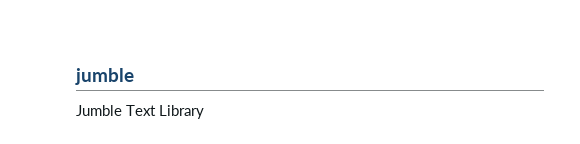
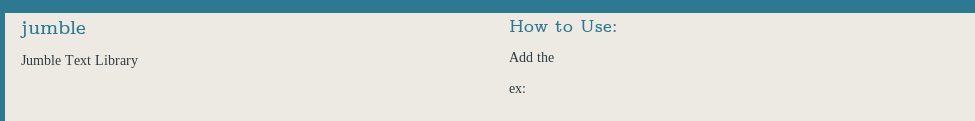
(204, 112) none -> [509,20,617,32] [509,52,554,62] [509,86,526,93] // How to Use: // Add the // ex:

